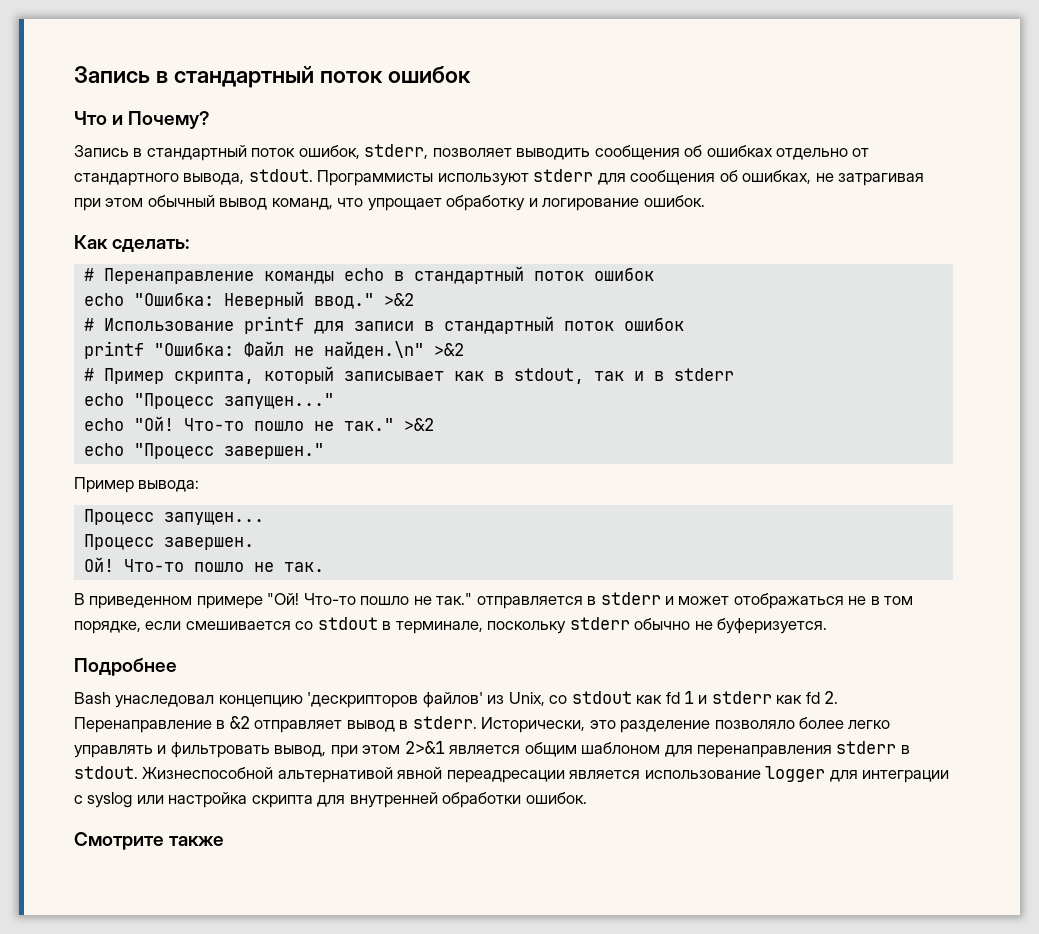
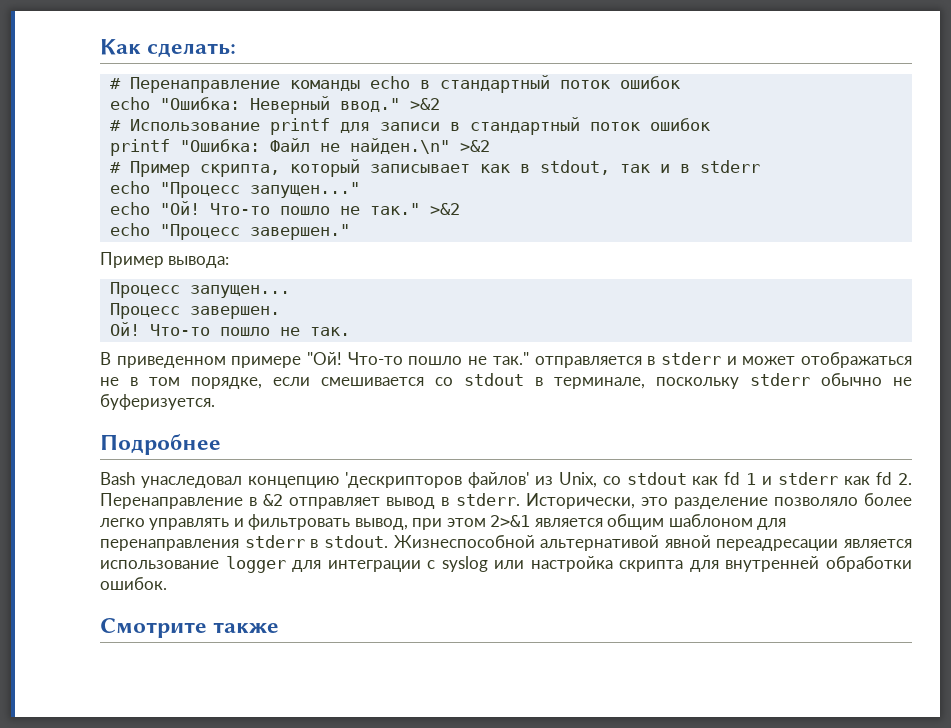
[74,66,472,88] [74,111,211,129] [74,144,870,161] [74,169,925,186] [74,195,705,211] Запись в стандартный поток ошибок // Что и Почему? // Запись в стандартный поток ошибок, stderr, позволяет выводить сообщения об ошибках отдельно от стандартного вывода, stdout. Программисты используют stderr для сообщения об ошибках, не затрагивая при этом обычный вывод команд, что упрощает обработку и логирование ошибок. // -> (100, 47) none

